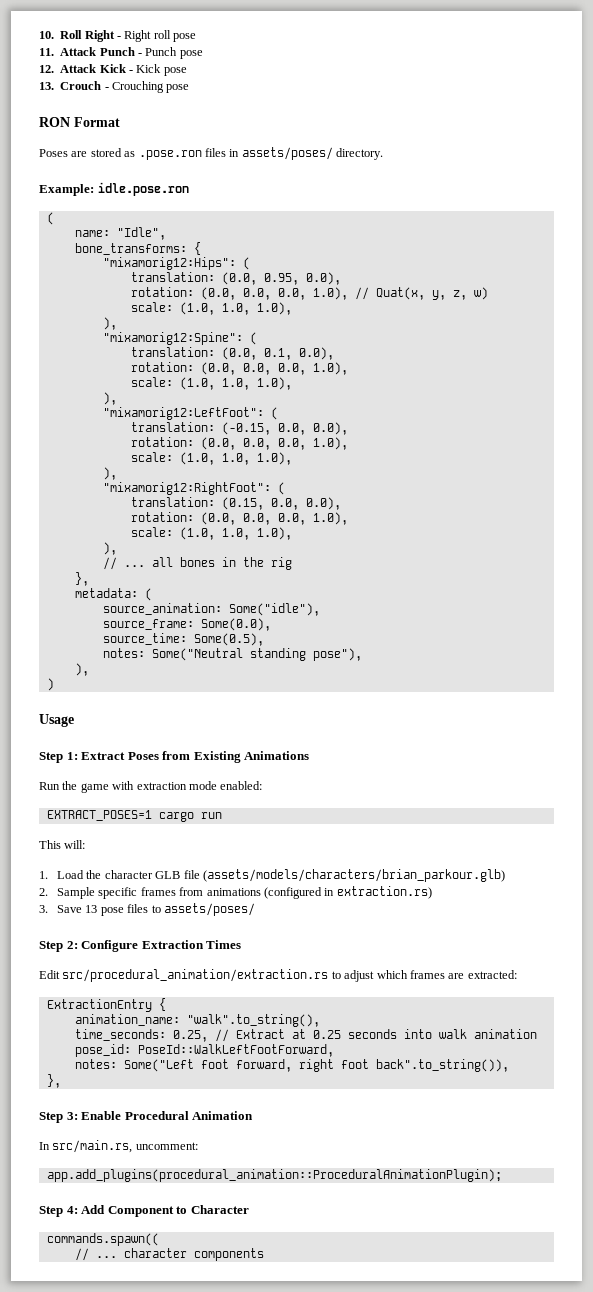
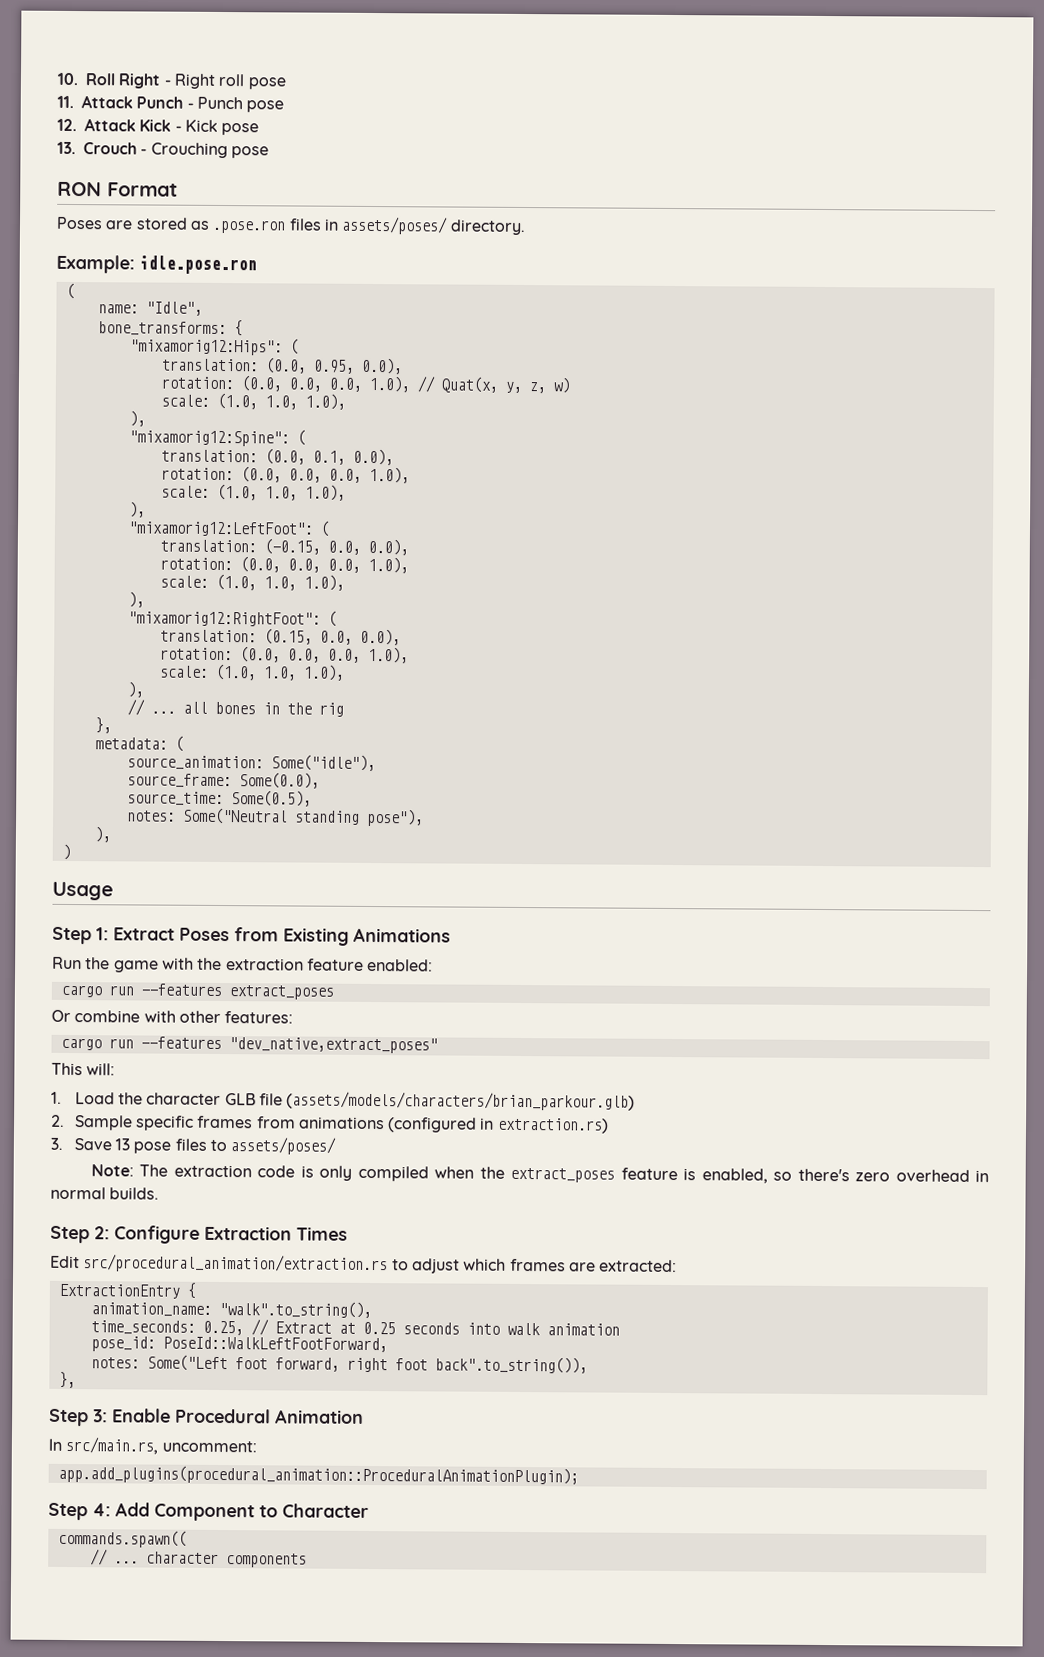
[136,781,217,790] extraction mode -> [197,957,364,971] the extraction feature
[46,810,222,822] EXTRACT_POSES=1 cargo run -> [60,983,334,1000] [51,1009,294,1024] [60,1036,438,1054] cargo run --features extract_poses // Or combine with other features: // cargo run --features "dev_native,extract_poses"
(255, 909) none -> [90,1164,990,1184] [50,1186,160,1200] // Note: The extraction code is only compiled when the extract_poses feature is enabled, so there's zero overhead in normal builds.

